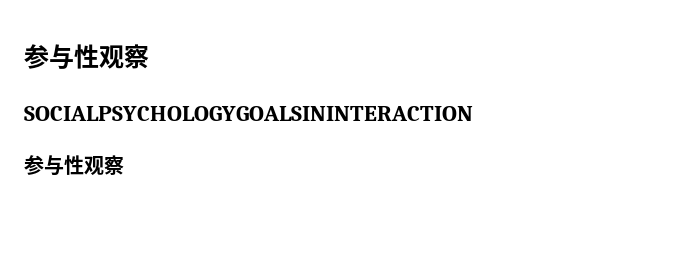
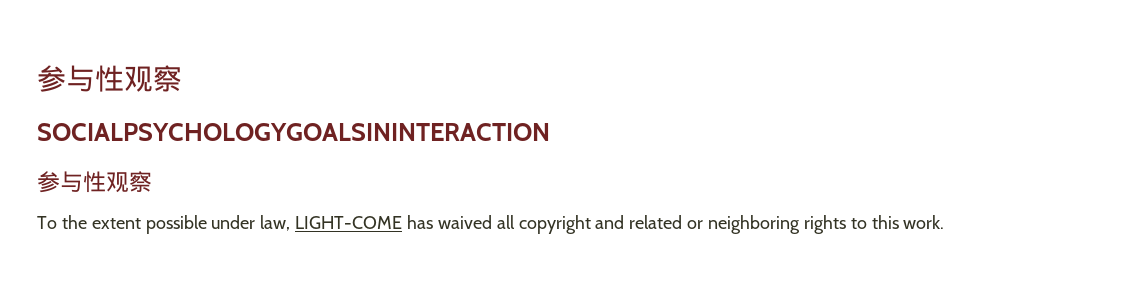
(124, 165) none -> [37,215,945,234] // To the extent possible under law, LIGHT-COME has waived all copyright and related or neighboring rights to this work.

